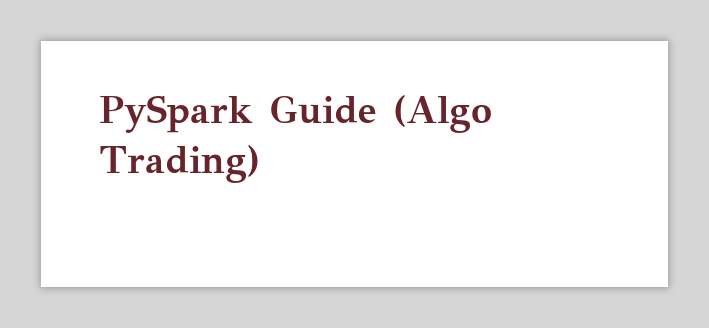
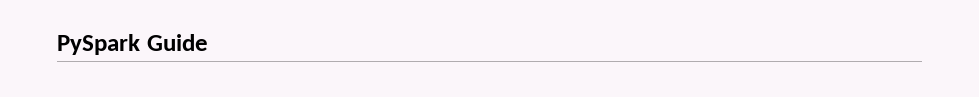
[393,95,492,133] [99,145,260,183] (Algo Trading) -> (208, 42) none

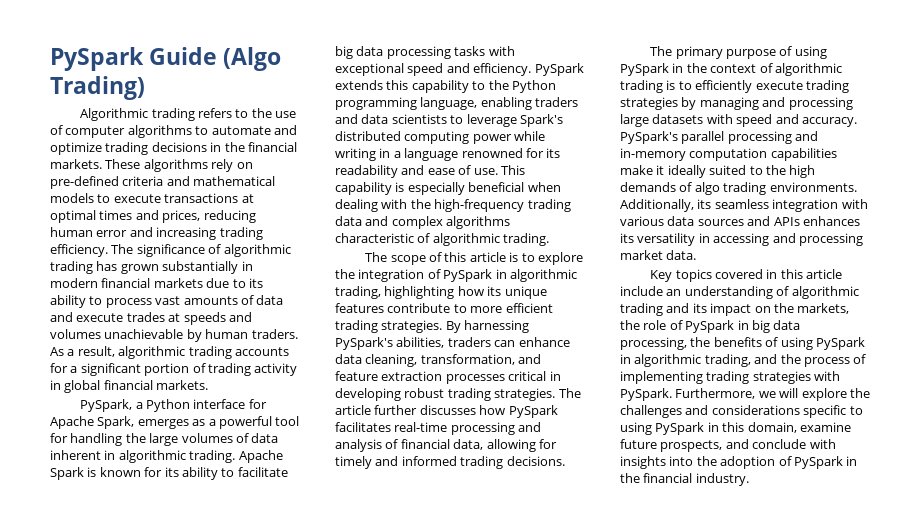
(208, 42) none -> [223,47,282,71] [50,76,145,100] [80,108,297,121] [50,125,297,138] [50,142,297,155] [50,159,253,172] [50,176,276,189] [50,193,254,203] [50,210,256,223] [50,227,263,240] [50,244,291,257] [50,261,253,274] [50,278,263,288] [50,295,284,308] [50,312,252,325] [50,329,298,342] [50,346,289,359] [50,363,298,376] [50,380,209,393] [80,399,267,412] [50,416,300,429] [50,433,279,446] [50,450,283,463] [50,467,288,480] [335,46,515,59] [335,63,584,76] [335,80,556,93] [335,97,579,110] [335,114,563,127] [335,131,546,144] [335,148,561,161] [335,165,525,178] [335,182,561,195] [335,199,571,212] [335,216,511,229] [335,233,550,246] [365,252,583,265] [335,269,577,282] [335,286,547,299] [335,303,553,313] [335,320,530,333] [335,337,570,350] [335,354,542,367] [335,371,561,384] [335,388,581,401] [335,405,558,418] [335,422,542,435] [335,439,557,452] [335,456,565,469] [650,46,827,59] [620,63,842,76] [620,80,849,93] [620,97,853,110] [620,114,857,127] [620,131,819,144] [620,148,837,161] [620,165,816,178] [620,182,857,195] [620,199,868,212] [620,216,860,226] [620,233,863,246] [620,250,697,260] [650,269,843,282] [620,286,859,299] [620,303,850,316] [620,320,801,333] [620,337,865,350] [620,354,867,367] [620,371,841,384] [620,388,870,401] [620,405,863,418] [620,422,851,435] [620,439,836,452] [620,456,858,469] [620,473,749,486] (Algo Trading) // Algorithmic trading refers to the use of computer algorithms to automate and optimize trading decisions in the financial markets. These algorithms rely on pre-defined criteria and mathematical models to execute transactions at optimal times and prices, reducing human error and increasing trading efficiency. The significance of algorithmic trading has grown substantially in modern financial markets due to its ability to process vast amounts of data and execute trades at speeds and volumes unachievable by human traders. As a result, algorithmic trading accounts for a significant portion of trading activity in global financial markets. // PySpark, a Python interface for Apache Spark, emerges as a powerful tool for handling the large volumes of data inherent in algorithmic trading. Apache Spark is known for its ability to facilitate big data processing tasks with exceptional speed and efficiency. PySpark extends this capability to the Python programming language, enabling traders and data scientists to leverage Spark's distributed computing power while writing in a language renowned for its readability and ease of use. This capability is especially beneficial when dealing with the high-frequency trading data and complex algorithms characteristic of algorithmic trading. // The scope of this article is to explore the integration of PySpark in algorithmic trading, highlighting how its unique features contribute to more efficient trading strategies. By harnessing PySpark's abilities, traders can enhance data cleaning, transformation, and feature extraction processes critical in developing robust trading strategies. The article further discusses how PySpark facilitates real-time processing and analysis of financial data, allowing for timely and informed trading decisions. // The primary purpose of using PySpark in the context of algorithmic trading is to efficiently execute trading strategies by managing and processing large datasets with speed and accuracy. PySpark's parallel processing and in-memory computation capabilities make it ideally suited to the high demands of algo trading environments. Additionally, its seamless integration with various data sources and APIs enhances its versatility in accessing and processing market data. // Key topics covered in this article include an understanding of algorithmic trading and its impact on the markets, the role of PySpark in big data processing, the benefits of using PySpark in algorithmic trading, and the process of implementing trading strategies with PySpark. Furthermore, we will explore the challenges and considerations specific to using PySpark in this domain, examine future prospects, and conclude with insights into the adoption of PySpark in the financial industry.

